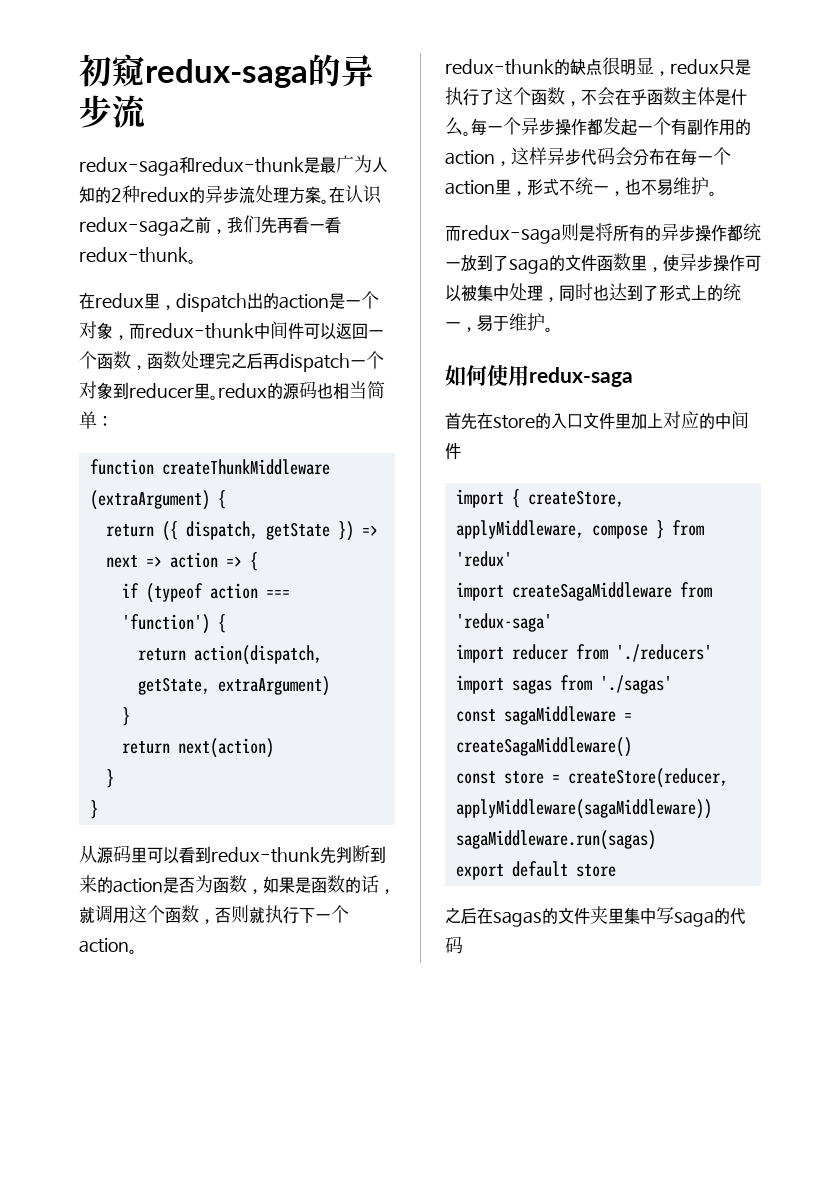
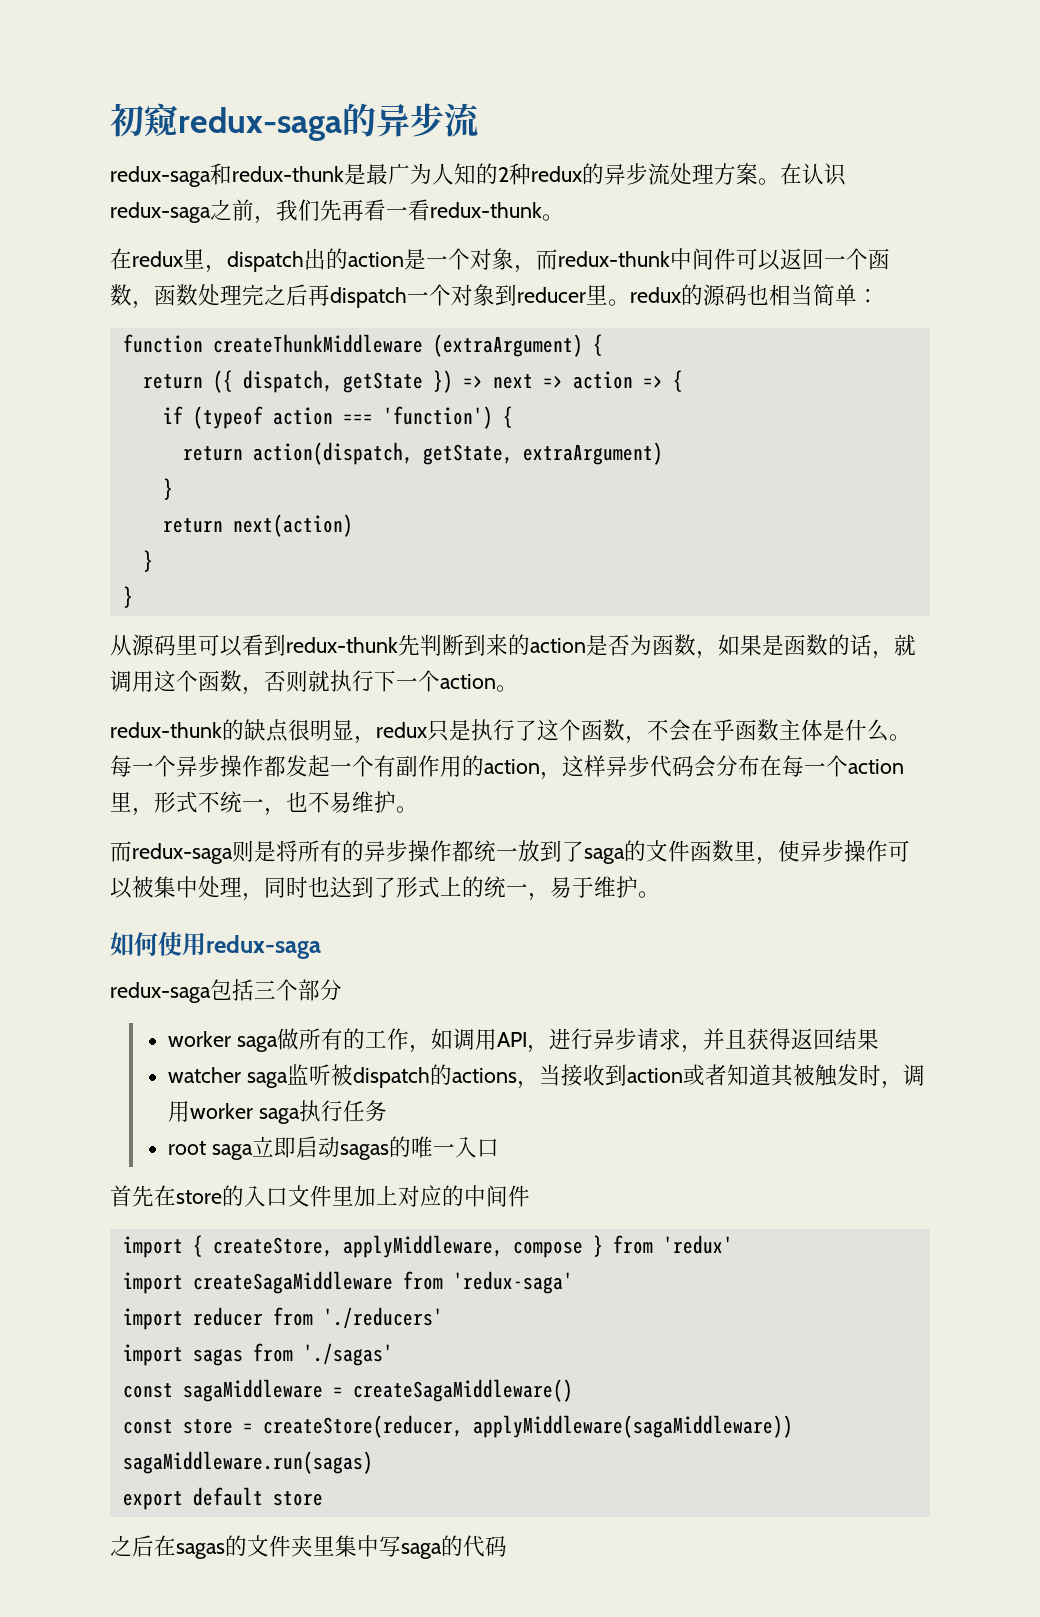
(633, 377) none -> [110,979,342,1003] [168,1028,879,1053] [168,1064,925,1089] [168,1100,387,1124] [168,1136,499,1160] // redux-saga包括三个部分 // worker saga做所有的工作，如调用API，进行异步请求，并且获得返回结果 // watcher saga监听被dispatch的actions，当接收到action或者知道其被触发时，调用worker saga执行任务 // root saga立即启动sagas的唯一入口

